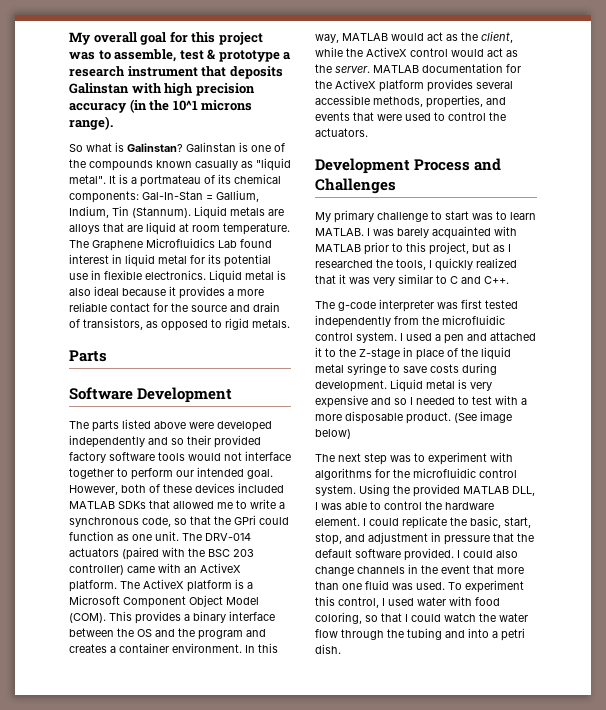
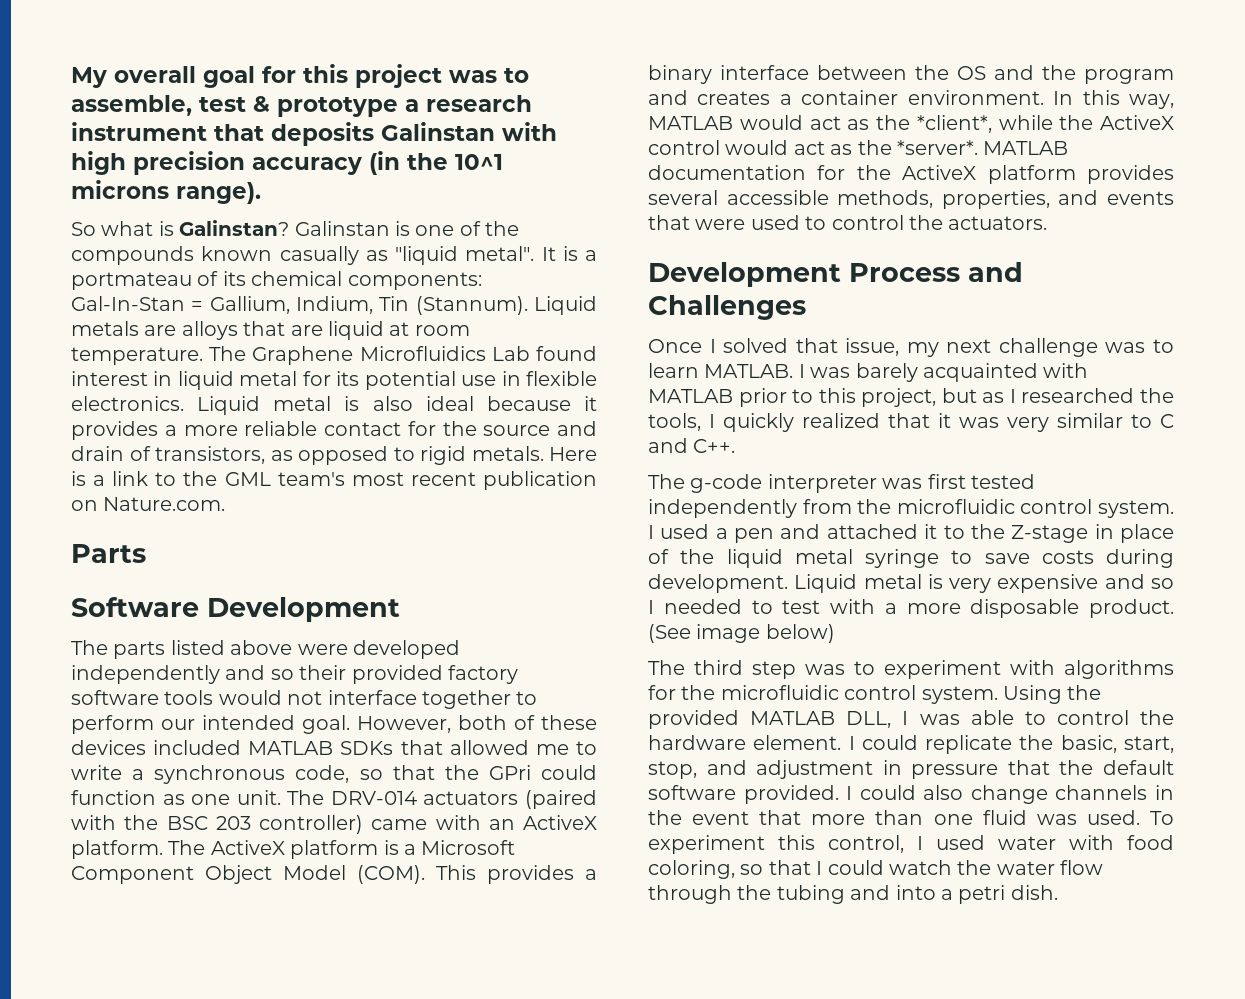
(290, 323) none -> [549,447,597,461] [71,471,597,490] [71,497,226,511] Here is a link to the GML team's most recent publication on Nature.com.
[481,31,513,43] client, -> [916,115,992,133] *client*,
[335,66,370,73] server. -> [897,140,978,155] *server*.
[315,210,469,223] My primary challenge to start -> [648,338,1098,357] Once I solved that issue, my next challenge
[338,453,361,462] next -> [694,660,743,675] third

